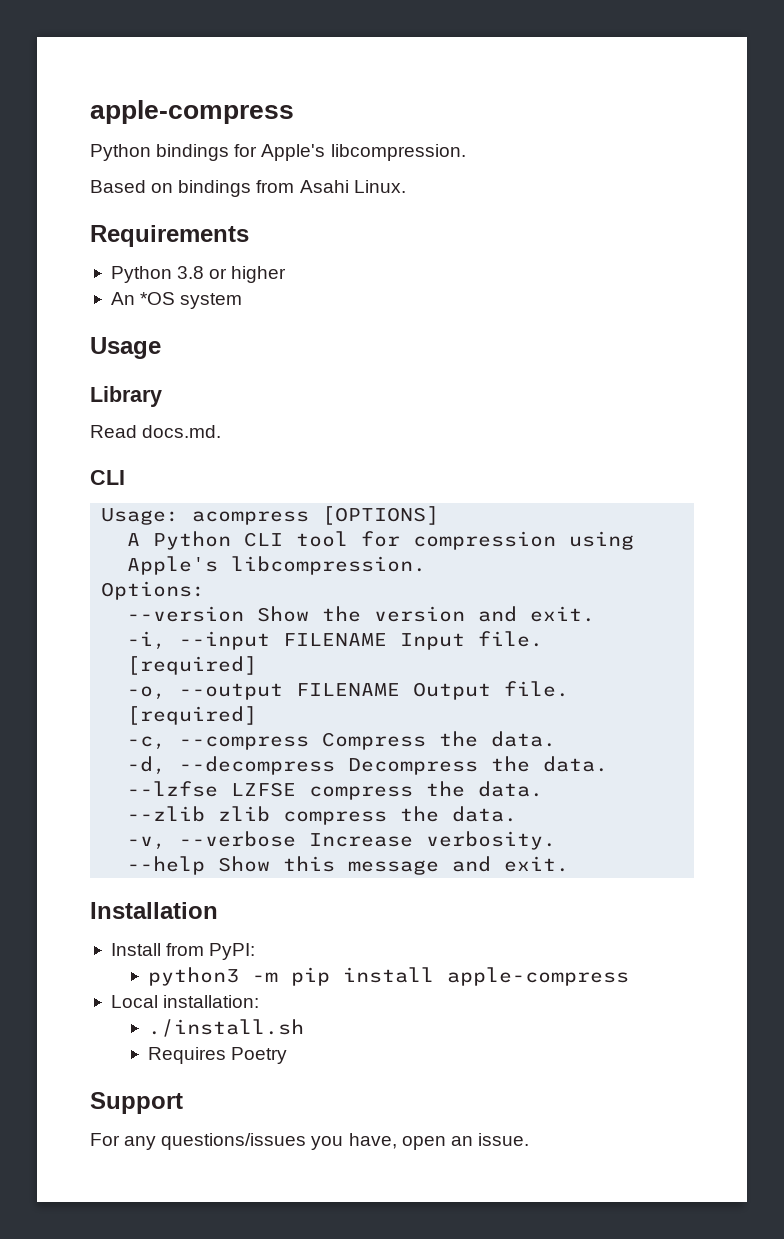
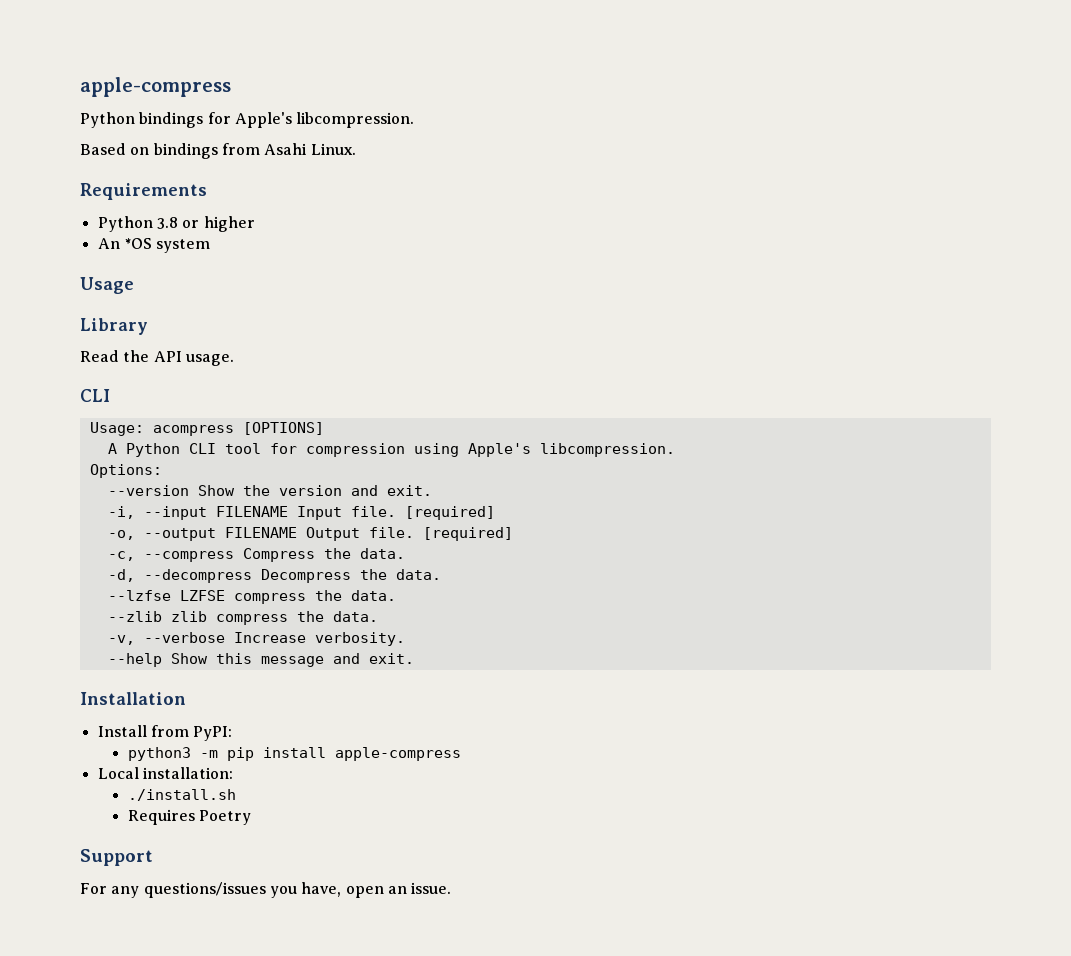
[142,425,222,438] docs.md. -> [123,350,234,366] the API usage.

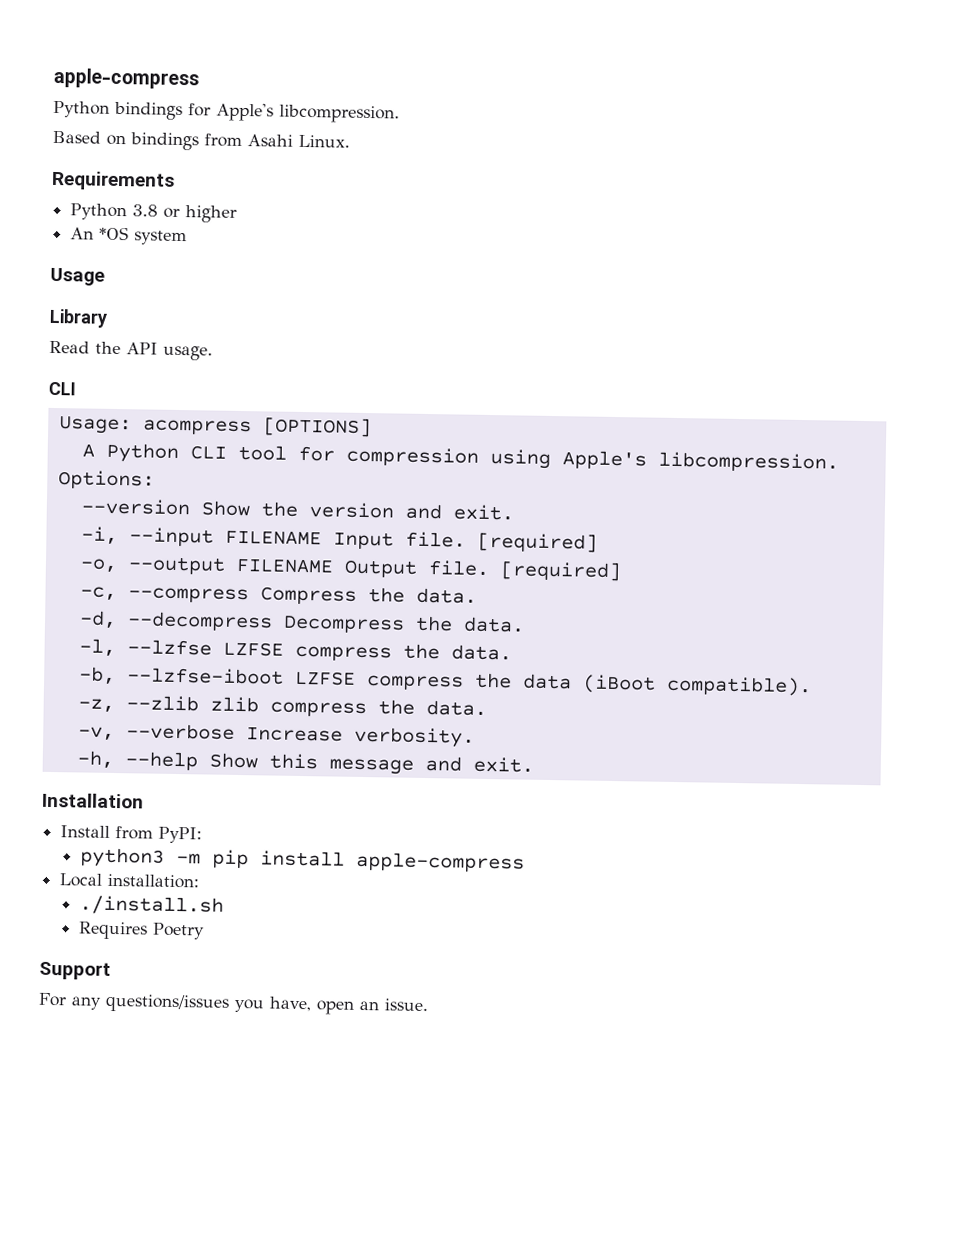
(441, 574) none -> [78,638,116,657] -l,
(396, 595) none -> [78,666,812,697] [77,698,115,713] -b, --lzfse-iboot LZFSE compress the data (iBoot compatible). // -z,
(405, 639) none -> [76,750,114,769] -h,

